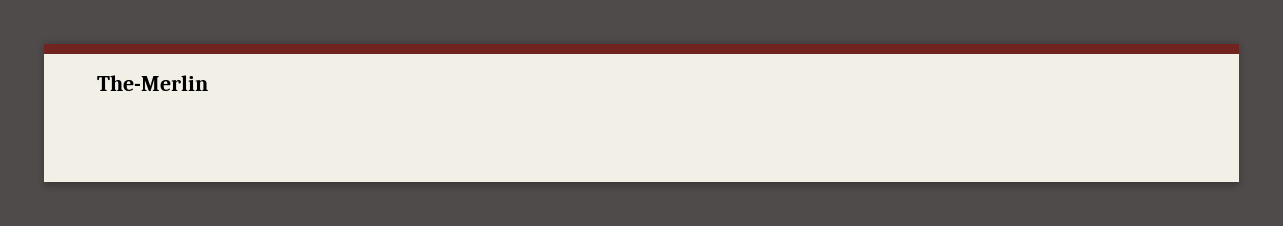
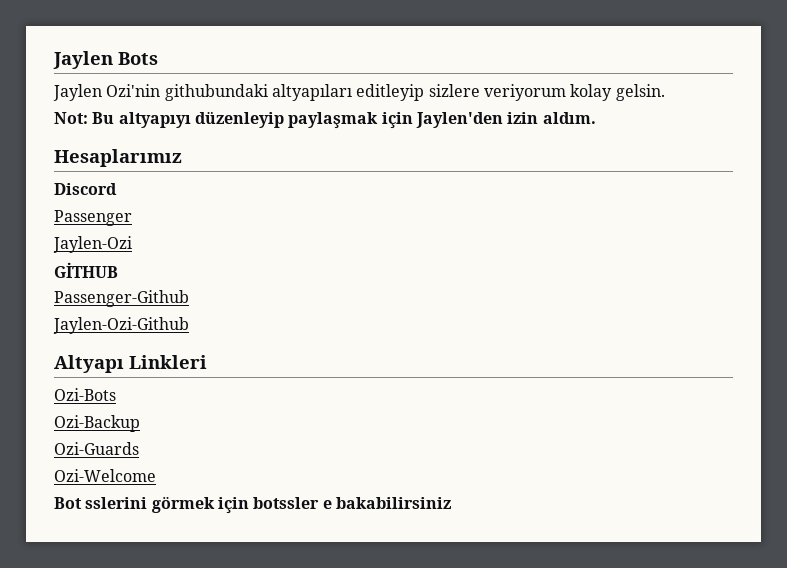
[97,75,208,91] The-Merlin -> [53,51,158,69] [53,84,665,101] [54,111,596,129] [54,149,182,167] [54,183,117,195] [54,210,132,226] [53,236,132,253] [54,262,118,278] [54,290,189,307] [53,317,189,334] [54,355,207,373] [54,388,116,401] [54,415,140,432] [54,442,139,455] [54,469,156,482] [54,496,451,514] Jaylen Bots // Jaylen Ozi'nin githubundaki altyapıları editleyip sizlere veriyorum kolay gelsin. // Not: Bu altyapıyı düzenleyip paylaşmak için Jaylen'den izin aldım. // Hesaplarımız // Discord // Passenger // Jaylen-Ozi // GİTHUB // Passenger-Github // Jaylen-Ozi-Github // Altyapı Linkleri // Ozi-Bots // Ozi-Backup // Ozi-Guards // Ozi-Welcome // Bot sslerini görmek için botssler e bakabilirsiniz

